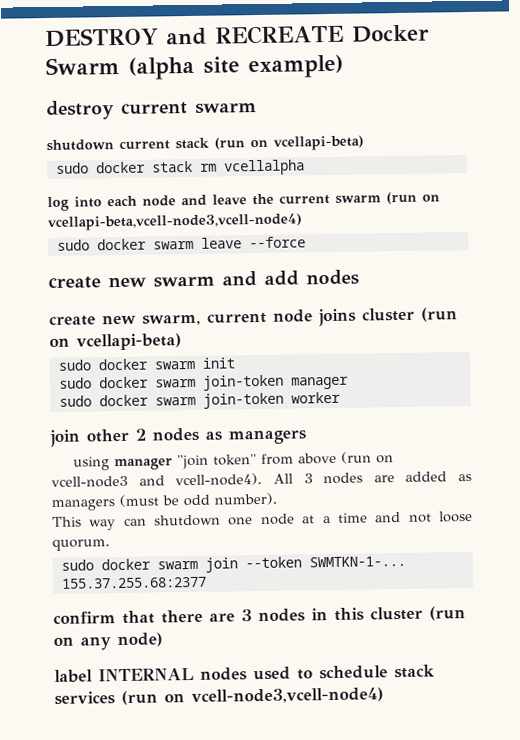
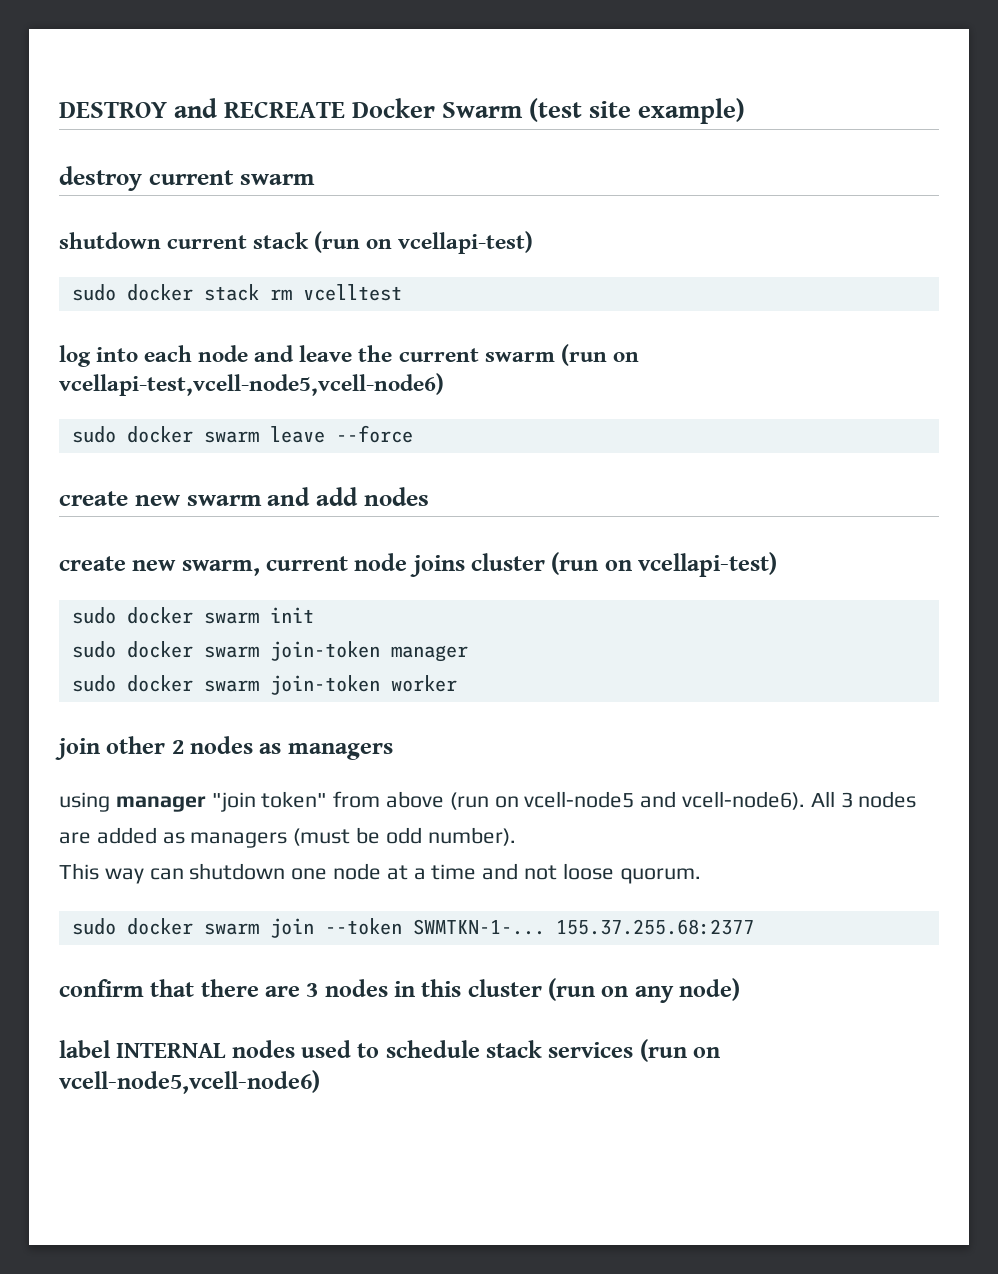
[127,56,195,80] (alpha -> [529,98,583,122] (test
[273,135,364,151] vcellapi-beta) -> [398,231,534,254] vcellapi-test)
[222,159,305,176] vcellalpha -> [302,284,402,301] vcelltest
[47,213,302,232] vcellapi-beta,vcell-node3,vcell-node4) -> [59,373,444,396] vcellapi-test,vcell-node5,vcell-node6)
[76,333,182,351] vcellapi-beta) -> [638,552,778,577] vcellapi-test)
[51,472,263,488] vcell-node3 and vcell-node4). -> [524,791,806,810] vcell-node5 and vcell-node6).
[191,687,384,705] vcell-node3,vcell-node4) -> [59,1070,320,1094] vcell-node5,vcell-node6)

